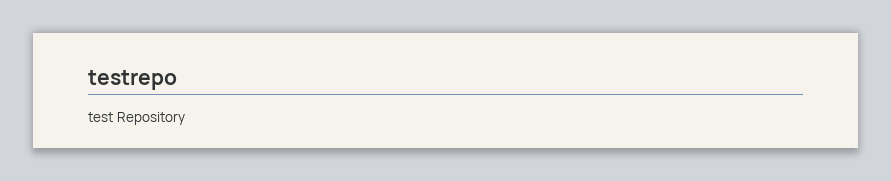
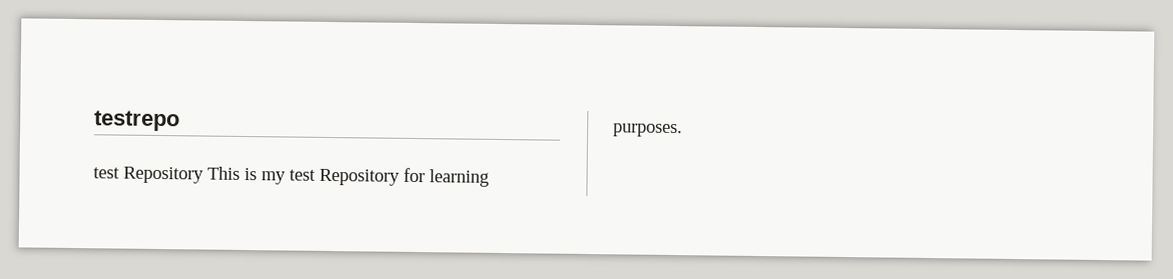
(185, 118) none -> [207,166,489,187] [613,123,683,138] This is my test Repository for learning purposes.

